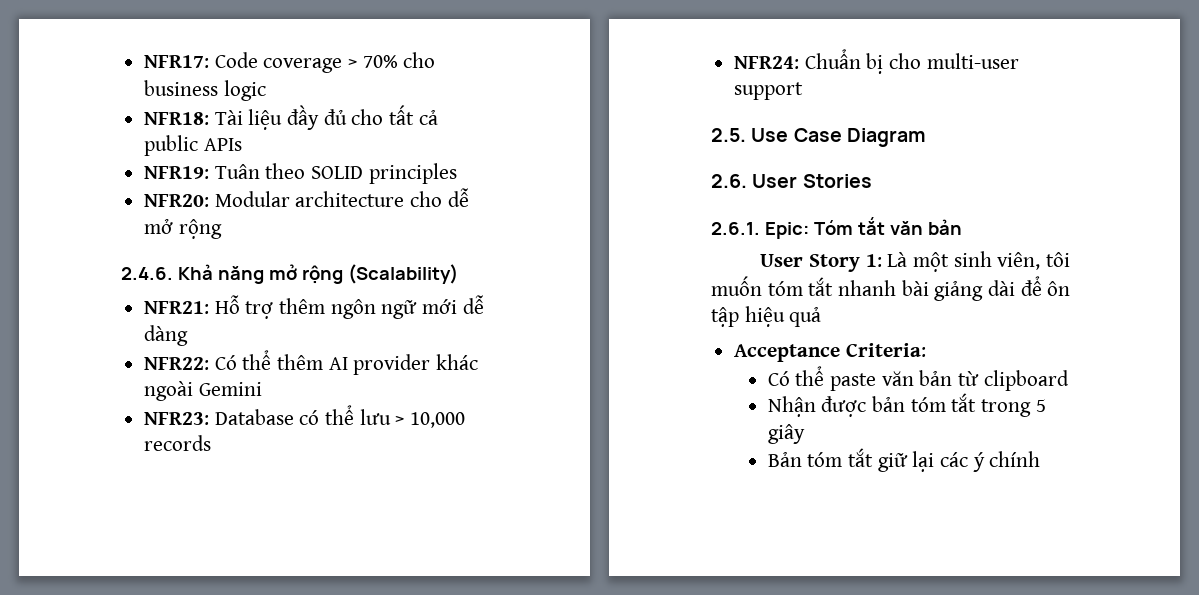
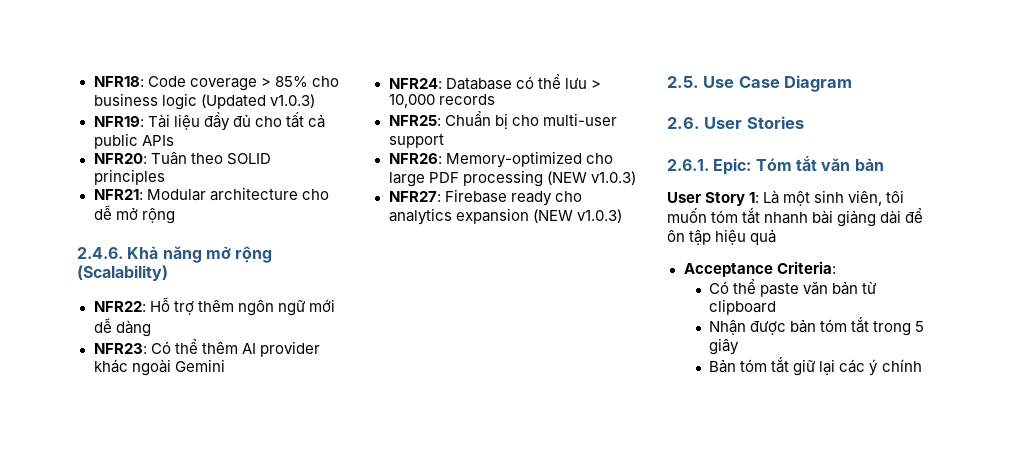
[144,55,210,68] NFR17: -> [93,76,144,87] NFR18:
[362,55,398,68] 70% -> [274,76,308,87] 85%
[144,112,210,125] // NFR18: -> [200,94,315,109] [93,116,144,127] (Updated v1.0.3) // NFR19:
[144,166,210,179] NFR19: -> [93,153,147,164] NFR20:
[144,194,210,207] NFR20: -> [93,189,143,200] NFR21:
[144,301,210,314] NFR21: -> [93,301,146,312] NFR22:
[144,357,210,370] NFR22: -> [93,343,147,354] NFR23:
[144,412,210,425] NFR23: -> [388,78,442,89] NFR24:
[734,56,800,69] NFR24: -> [388,115,441,126] NFR25:
(804, 91) none -> [388,151,613,168] [388,170,636,187] [388,189,582,206] [388,208,622,225] // NFR26: Memory-optimized cho large PDF processing (NEW v1.0.3) // NFR27: Firebase ready cho analytics expansion (NEW v1.0.3)

